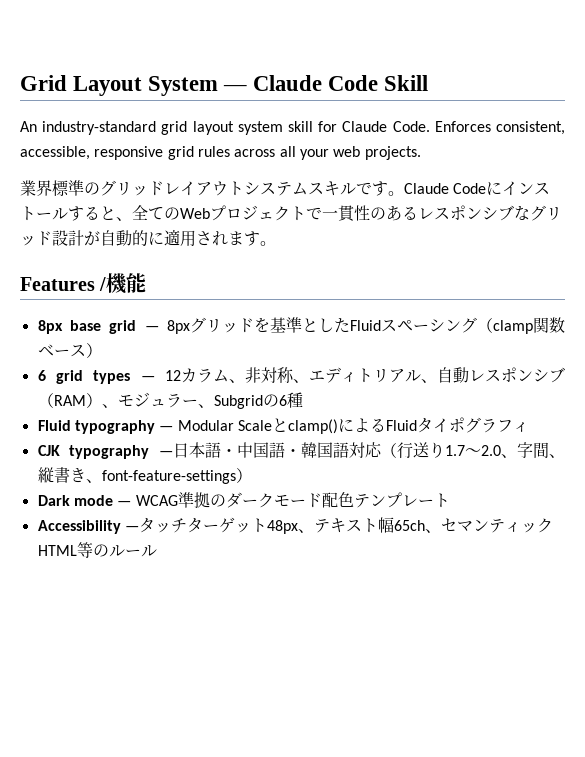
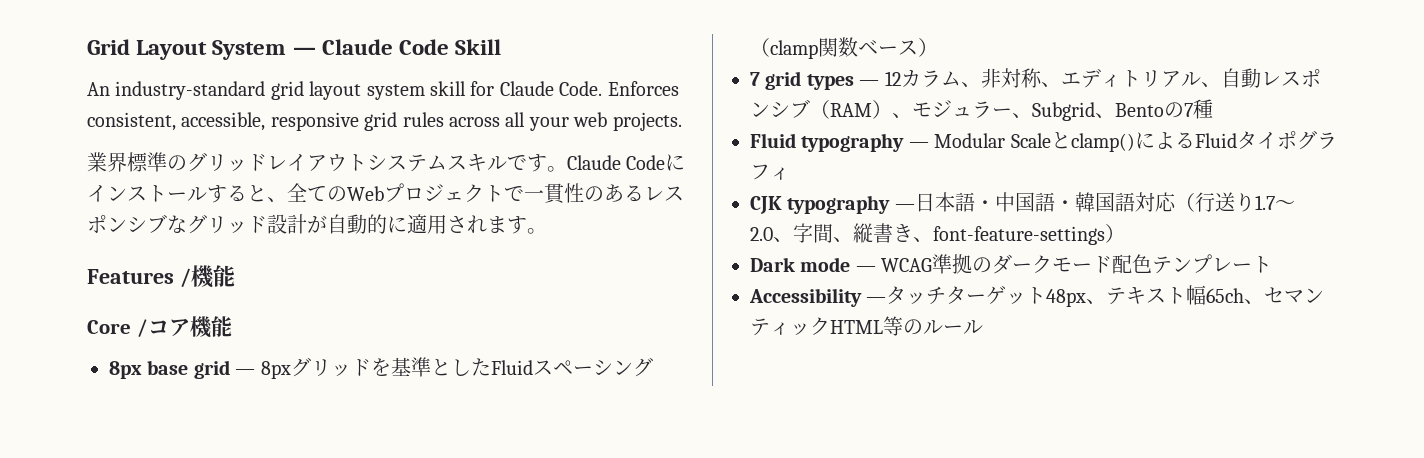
(147, 283) none -> [87,316,232,338] // Core /コア機能
[37,370,46,381] 6 -> [750,72,760,86] 7
[262,394,287,407] の6 -> [1095,102,1193,118] 、Bentoの7

